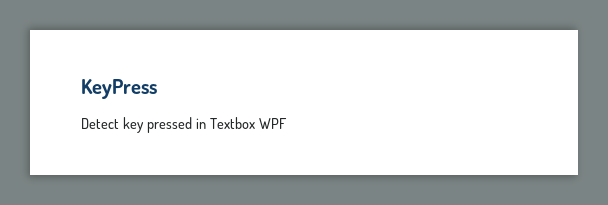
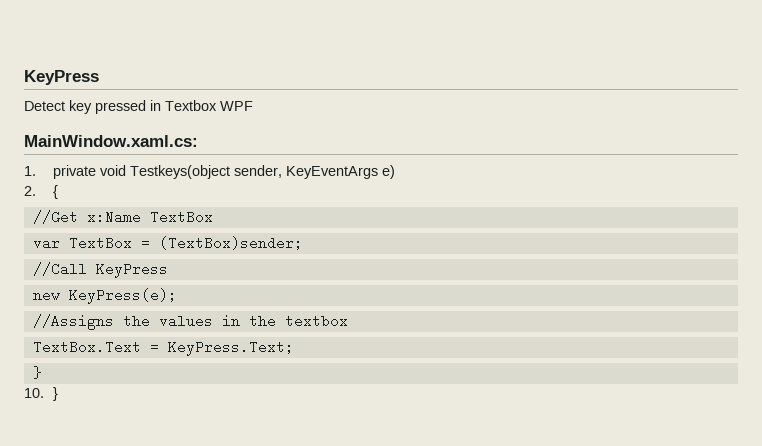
(287, 123) none -> [24,135,198,147] [24,165,395,179] [24,185,58,199] [32,210,213,224] [32,236,303,250] [32,262,168,278] [32,288,177,304] [32,314,348,330] [32,340,294,356] [32,366,42,379] [24,387,58,401] // MainWindow.xaml.cs: // 1. private void Testkeys(object sender, KeyEventArgs e) // 2. { // //Get x:Name TextBox // var TextBox = (TextBox)sender; // //Call KeyPress // new KeyPress(e); // //Assigns the values in the textbox // TextBox.Text = KeyPress.Text; // } // 10. }

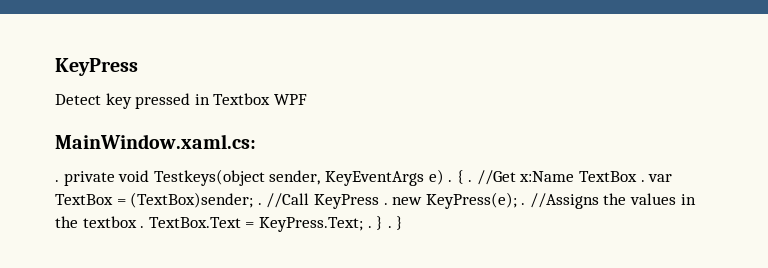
[24,166,36,176] 1. -> [55,180,59,182] .
[24,186,36,196] // 2. -> [448,180,453,182] .
(58, 192) // -> [468,180,473,182] .
(213, 217) // -> [640,180,645,182] .
(303, 243) // -> [257,203,262,205] .
(168, 270) // -> [383,203,388,205] .
(177, 296) // -> [521,203,526,205] .
(348, 321) // -> [140,226,145,228] .
[32,366,42,379] [24,388,44,398] // } // 10. -> [367,216,392,230] . } .

